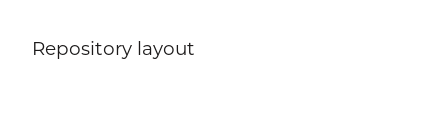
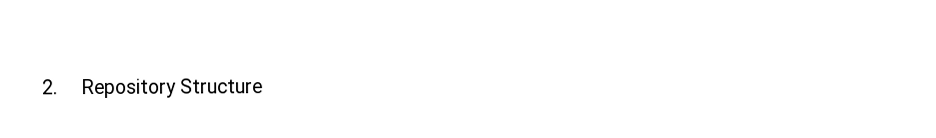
[32,41,195,59] Repository layout -> [42,78,263,99] 2. Repository Structure

